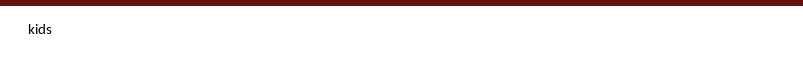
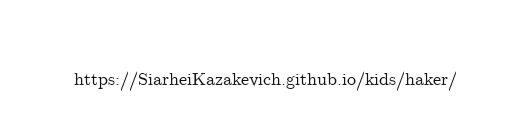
[28,24,52,34] kids -> [74,71,457,92] https://SiarheiKazakevich.github.io/kids/haker/

